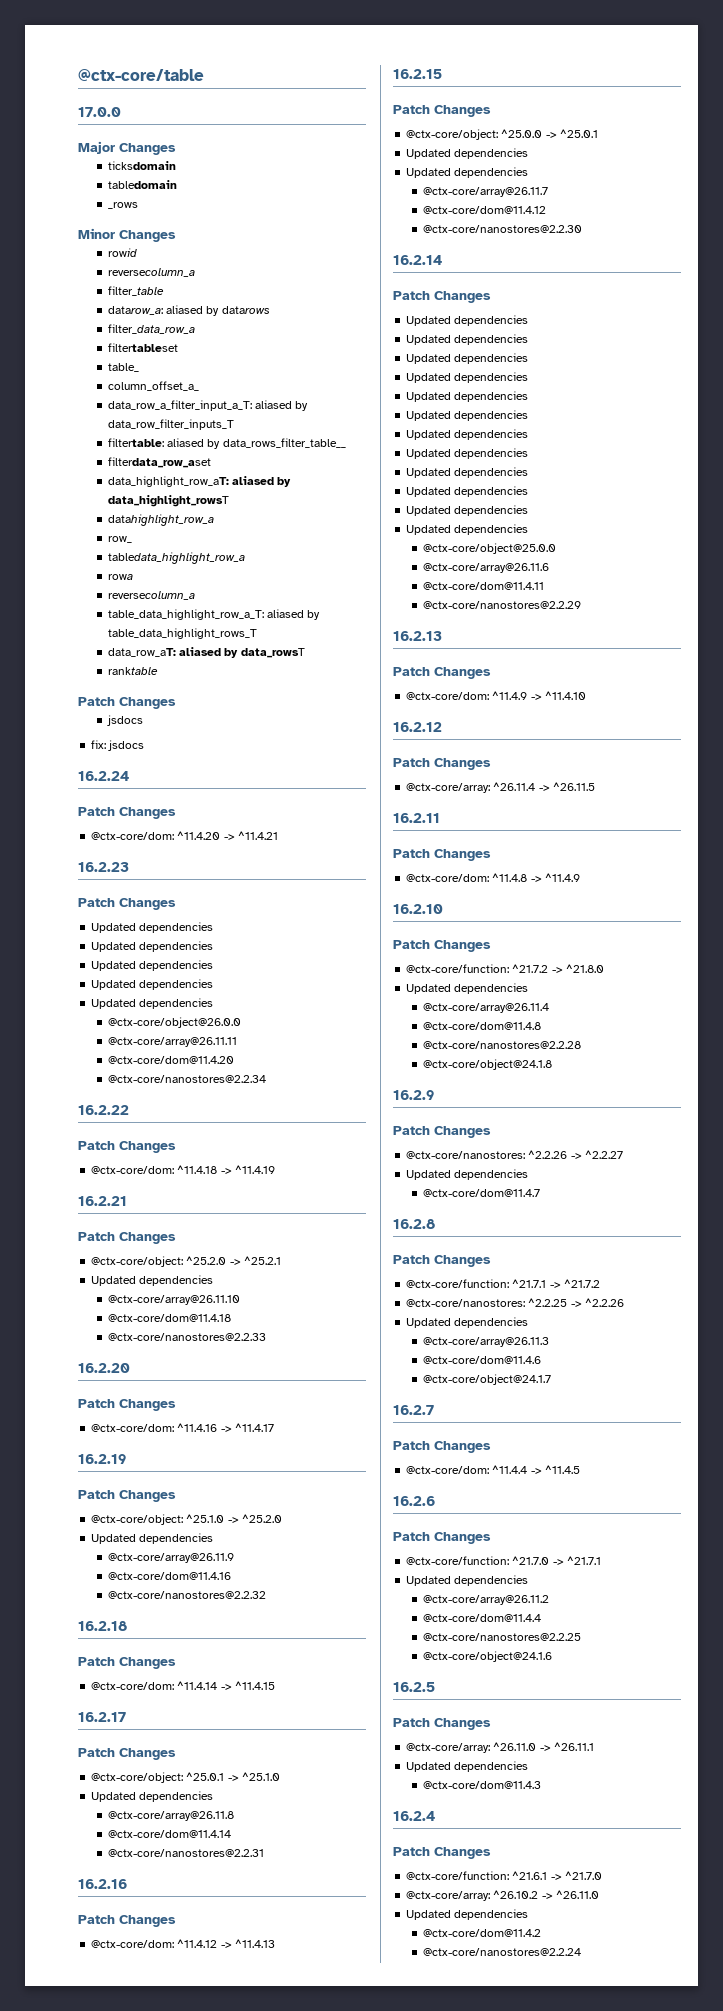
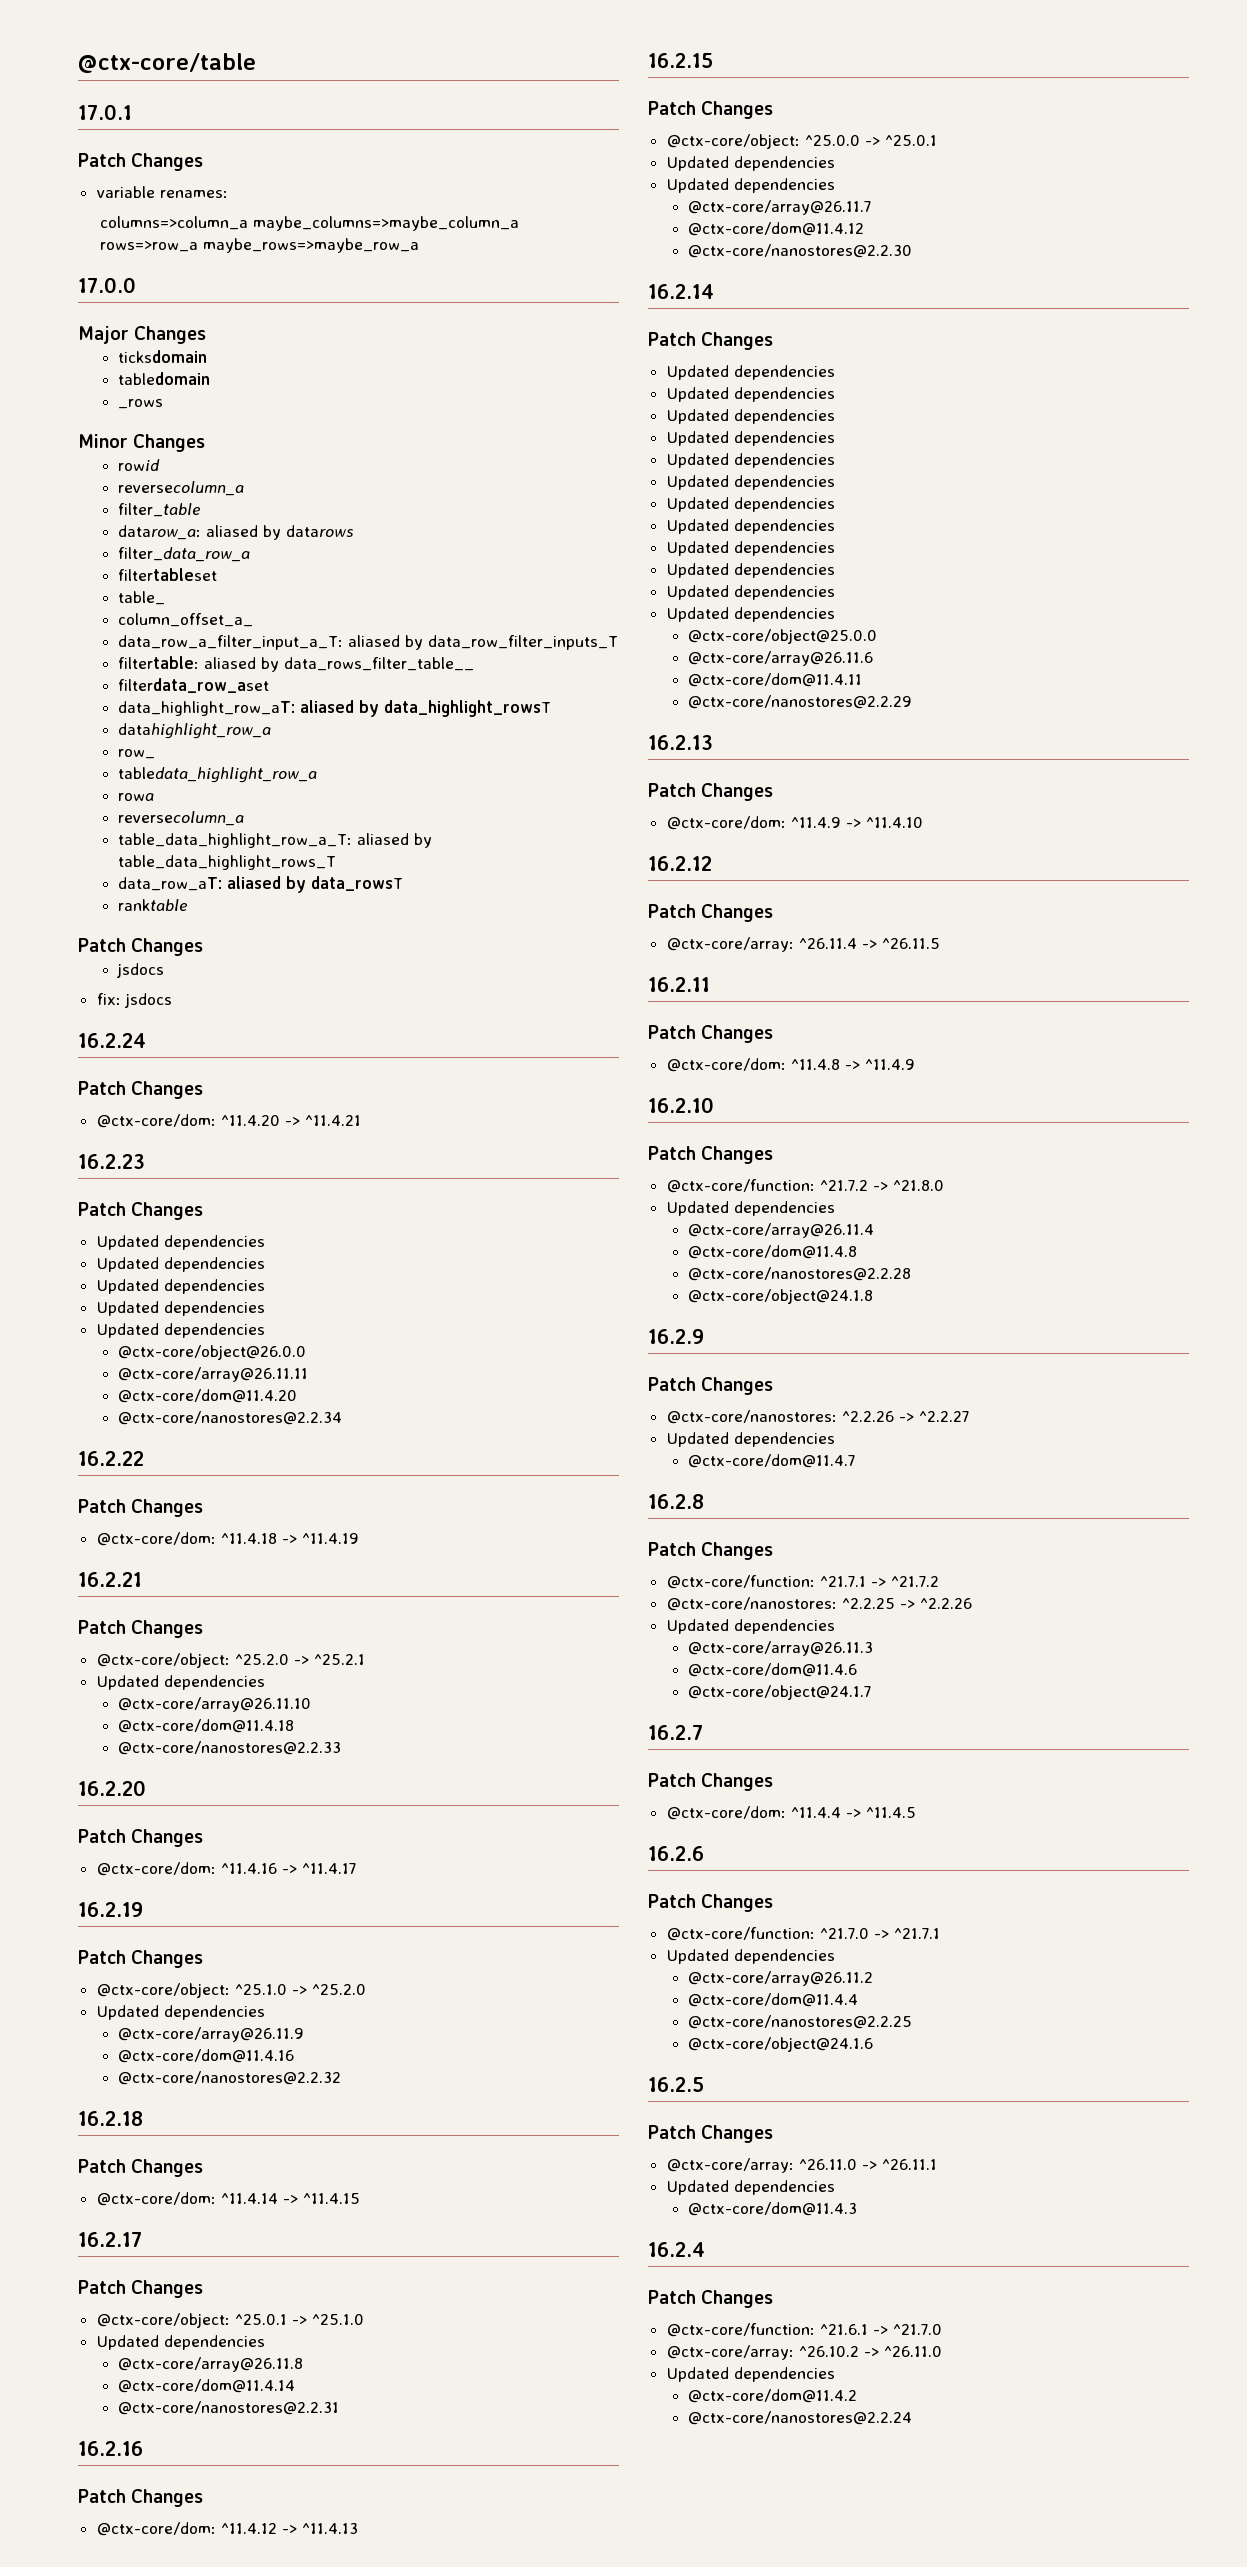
(204, 75) none -> [78,104,132,120] [78,153,204,171] [96,186,228,198] [99,216,519,231] [99,238,419,253] // 17.0.1 // Patch Changes // variable renames: // columns=>column_a maybe_columns=>maybe_column_a rows=>row_a maybe_rows=>maybe_row_a

